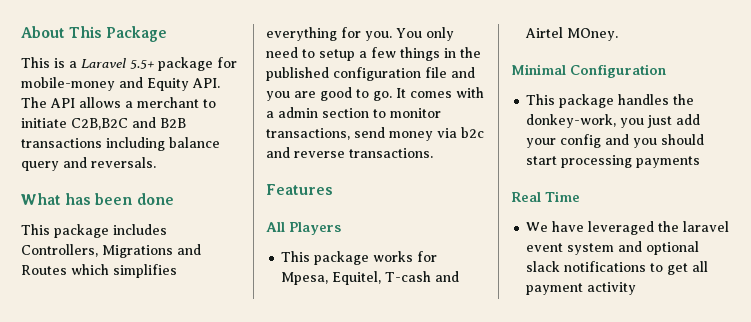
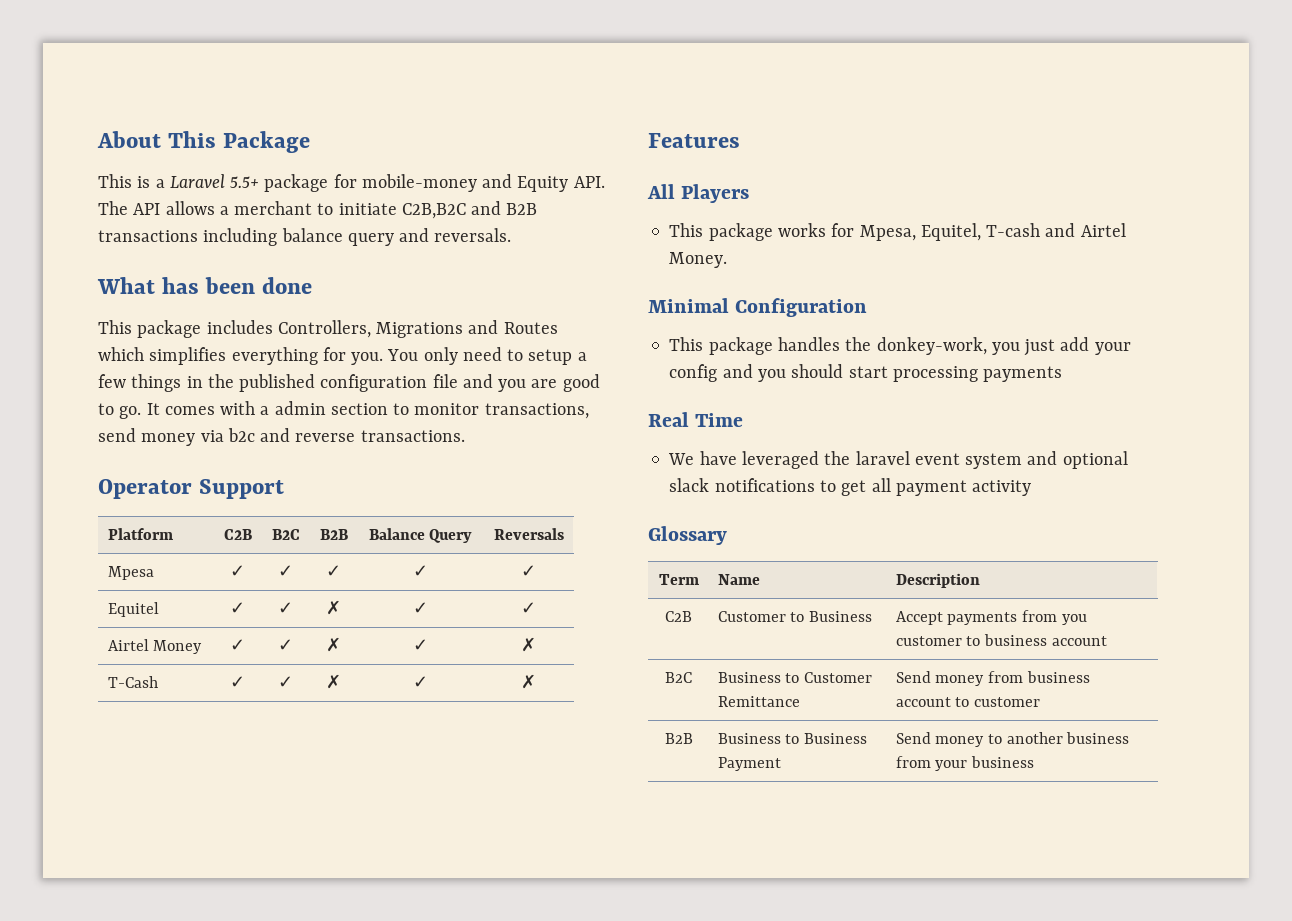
(433, 153) none -> [98,479,285,499] [107,528,173,540] [223,529,252,540] [271,529,300,540] [319,529,348,540] [368,528,473,543] [493,528,564,540] [107,566,154,580] [230,565,245,577] [278,565,293,577] [326,565,341,577] [413,565,428,577] [521,565,536,577] [107,602,159,617] [230,602,245,614] [278,602,293,614] [326,600,341,615] [413,602,428,614] [521,602,536,614] [107,639,203,654] [230,639,245,651] [278,639,293,651] [326,637,341,652] [413,639,428,651] [521,637,536,652] [107,676,158,688] [230,676,245,688] [278,676,293,688] [326,674,341,689] [413,676,428,688] [521,674,536,689] // Operator Support // Platform | C2B | B2C | B2B | Balance Query | Reversals // Mpesa | ✓ | ✓ | ✓ | ✓ | ✓ // Equitel | ✓ | ✓ | ✗ | ✓ | ✓ // Airtel Money | ✓ | ✓ | ✗ | ✓ | ✗ // T-Cash | ✓ | ✓ | ✗ | ✓ | ✗
[567,28,619,41] MOney. -> [669,252,728,268] Money.
(637, 288) none -> [648,526,727,545] [658,574,699,585] [717,574,760,585] [895,573,980,588] [665,611,692,622] [717,611,873,622] [895,610,1087,625] [895,634,1107,646] [665,672,692,683] [717,672,873,683] [717,696,800,707] [895,671,1090,686] [895,697,1041,707] [664,733,693,744] [717,733,868,744] [717,757,781,771] [895,732,1130,747] [895,756,1035,771] // Glossary // Term | Name | Description // C2B | Customer to Business | Accept payments from you customer to business account // B2C | Business to Customer Remittance | Send money from business account to customer // B2B | Business to Business Payment | Send money to another business from your business

